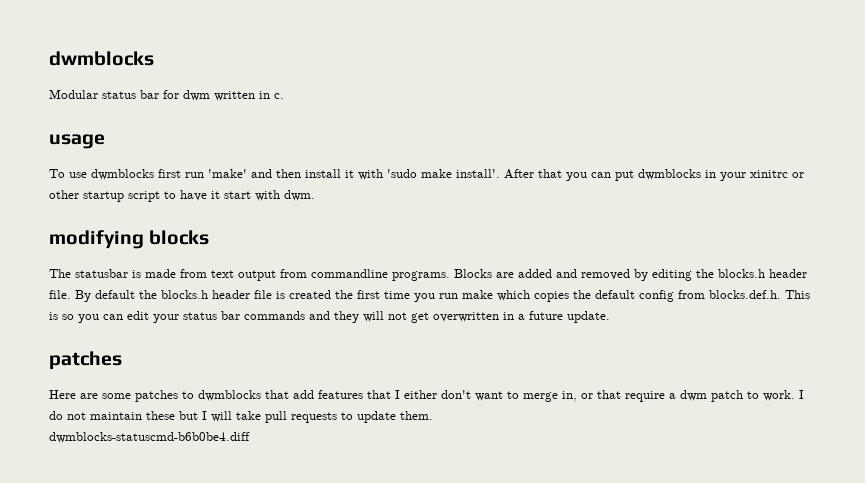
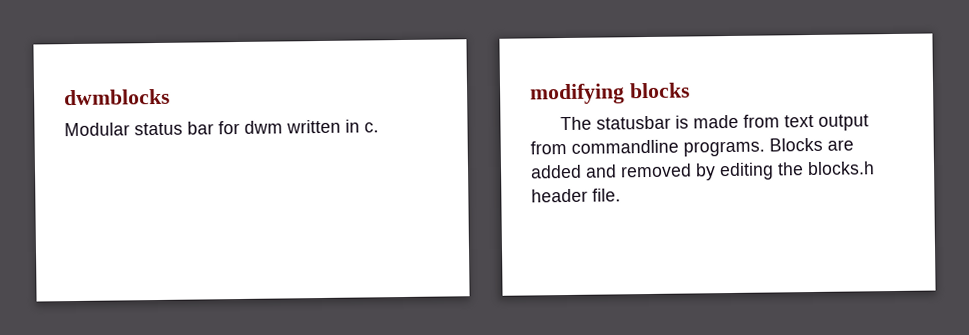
[49,134,105,149] [49,169,804,181] [49,190,315,202] // usage // To use dwmblocks first run 'make' and then install it with 'sudo make install'. After that you can put dwmblocks in your xinitrc or other startup script to have it start with dwm. -> (379, 127) none
[75,290,810,302] [49,311,610,323] [49,351,122,370] [49,390,804,402] [49,411,433,423] [49,432,250,443] By default the blocks.h header file is created the first time you run make which copies the default config from blocks.def.h. This is so you can edit your status bar commands and they will not get overwritten in a future update. // patches // Here are some patches to dwmblocks that add features that I either don't want to merge in, or that require a dwm patch to work. I do not maintain these but I will take pull requests to update them. // dwmblocks-statuscmd-b6b0be4.diff -> (621, 195) none

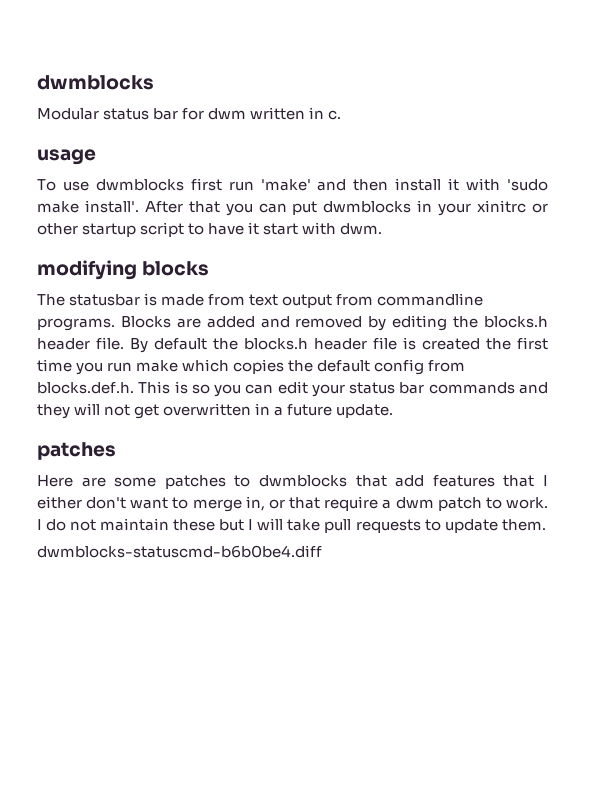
(379, 127) none -> [37,149,96,165] [37,178,549,191] [37,200,549,216] [37,222,383,237] // usage // To use dwmblocks first run 'make' and then install it with 'sudo make install'. After that you can put dwmblocks in your xinitrc or other startup script to have it start with dwm.
(621, 195) none -> [130,337,548,353] [37,359,466,375] [37,381,548,397] [37,403,394,419] [37,442,116,460] [37,475,549,489] [37,496,548,512] [37,518,546,533] [37,545,322,558] By default the blocks.h header file is created the first time you run make which copies the default config from blocks.def.h. This is so you can edit your status bar commands and they will not get overwritten in a future update. // patches // Here are some patches to dwmblocks that add features that I either don't want to merge in, or that require a dwm patch to work. I do not maintain these but I will take pull requests to update them. // dwmblocks-statuscmd-b6b0be4.diff

